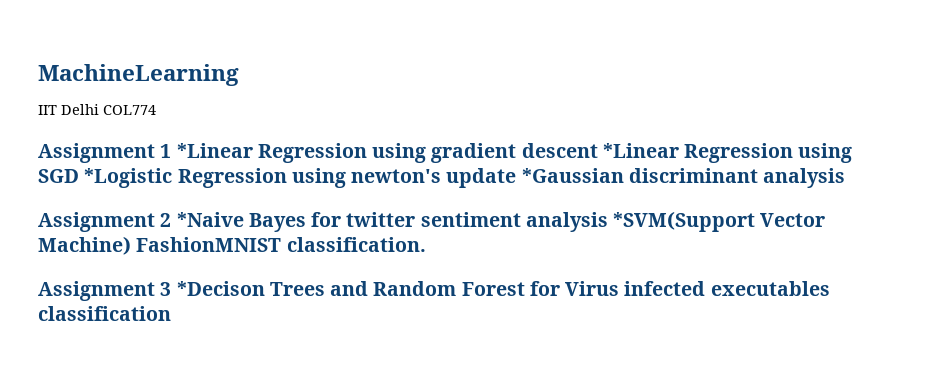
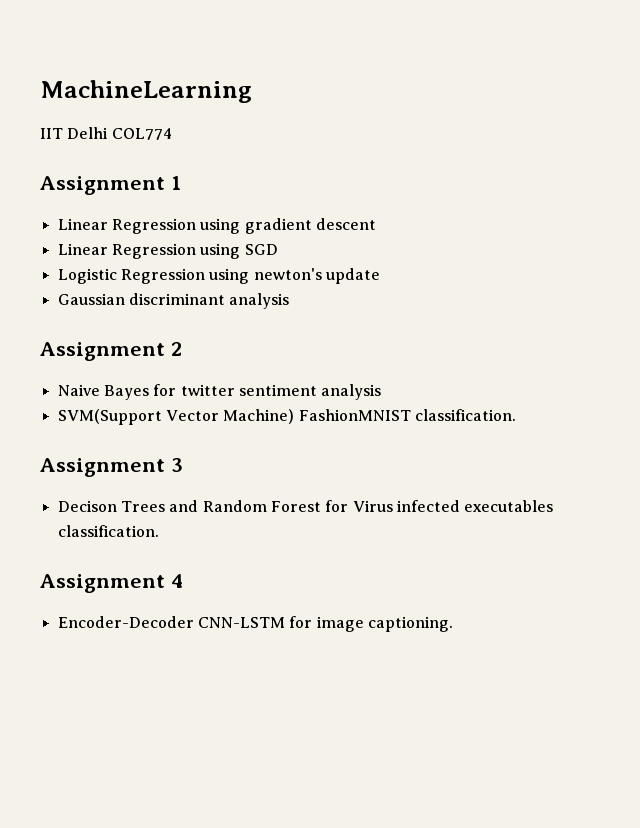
[176,143,253,158] *Linear -> [57,218,108,230] // Linear
[602,143,679,158] *Linear -> [57,243,108,255] // Linear
[84,168,173,188] *Logistic -> [57,268,117,284] // Logistic
[521,168,624,183] *Gaussian -> [57,293,125,305] // Gaussian
[176,212,244,227] *Naive -> [57,384,100,396] // Naive
[613,211,756,232] *SVM(Support -> [57,409,162,425] // SVM(Support
[176,281,265,296] *Decison -> [57,500,117,512] // Decison
[38,306,171,321] classification -> [57,525,159,537] [40,574,183,593] [57,616,453,632] classification. // Assignment 4 // Encoder-Decoder CNN-LSTM for image captioning.

